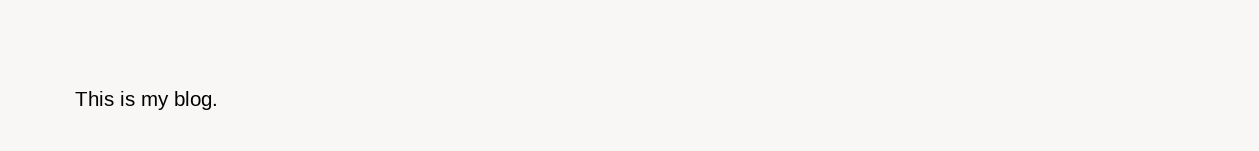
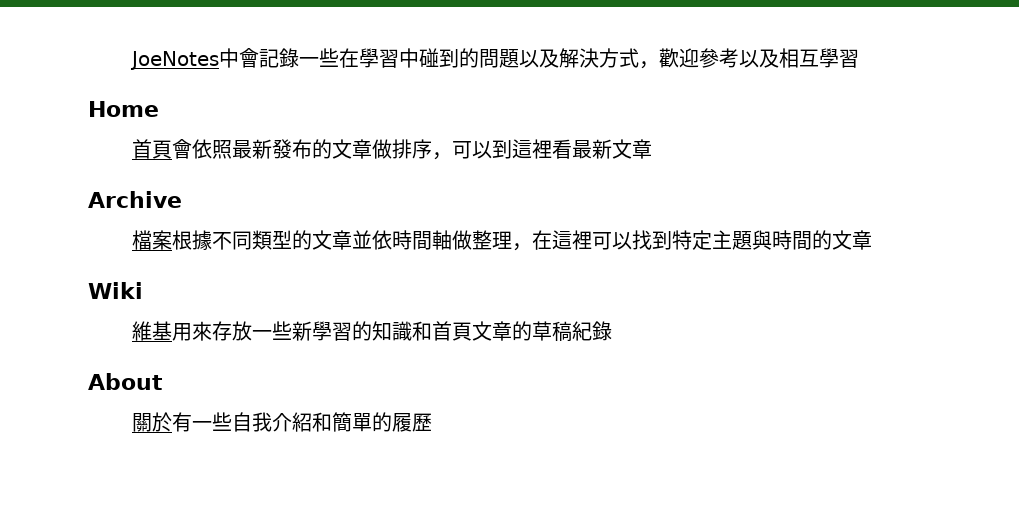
[75,91,218,110] This is my blog. -> [129,48,859,70] [88,101,159,117] [131,139,652,160] [88,191,182,208] [131,230,872,251] [88,282,143,299] [131,321,612,342] [88,373,163,390] [131,412,432,432] JoeNotes中會記錄一些在學習中碰到的問題以及解決方式，歡迎參考以及相互學習 // Home // 首頁會依照最新發布的文章做排序，可以到這裡看最新文章 // Archive // 檔案根據不同類型的文章並依時間軸做整理，在這裡可以找到特定主題與時間的文章 // Wiki // 維基用來存放一些新學習的知識和首頁文章的草稿紀錄 // About // 關於有一些自我介紹和簡單的履歷

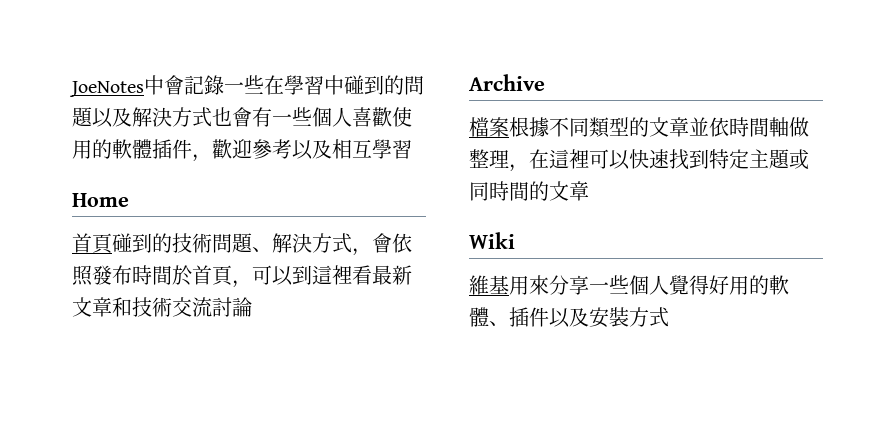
(639, 58) none -> [212,107,412,127] [72,139,192,159] 也會有一些個人喜歡使用的軟體插件
[171,139,432,159] 會依照最新發布的文章做排序 -> [112,233,412,256] [72,265,233,286] 碰到的技術問題、解決方式，會依照發布時間於首頁
(652, 149) none -> [112,297,252,317] 和技術交流討論
(632, 241) none -> [629,149,669,169] 快速
[751,230,772,250] 與 -> [789,149,809,170] [469,182,489,201] 或同
[211,321,612,342] [88,373,163,390] [131,412,432,432] 存放一些新學習的知識和首頁文章的草稿紀錄 // About // 關於有一些自我介紹和簡單的履歷 -> [549,275,789,295] [469,307,669,328] 分享一些個人覺得好用的軟體、插件以及安裝方式

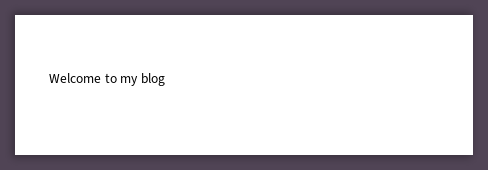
[69,75,424,97] [72,107,412,128] [72,139,412,162] [72,193,129,207] [72,233,412,256] [72,265,412,288] [72,297,252,317] [469,74,545,91] [469,117,809,138] [469,149,809,172] [469,181,589,201] [469,232,515,249] [469,275,789,295] [469,307,669,328] JoeNotes中會記錄一些在學習中碰到的問題以及解決方式也會有一些個人喜歡使用的軟體插件，歡迎參考以及相互學習 // Home // 首頁碰到的技術問題、解決方式，會依照發布時間於首頁，可以到這裡看最新文章和技術交流討論 // Archive // 檔案根據不同類型的文章並依時間軸做整理，在這裡可以快速找到特定主題或同時間的文章 // Wiki // 維基用來分享一些個人覺得好用的軟體、插件以及安裝方式 -> [49,73,165,86] Welcome to my blog

